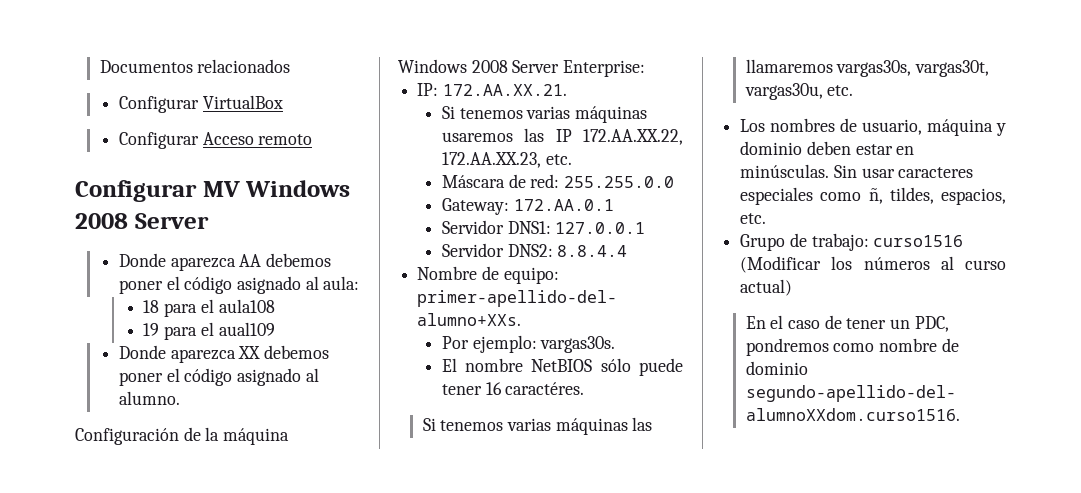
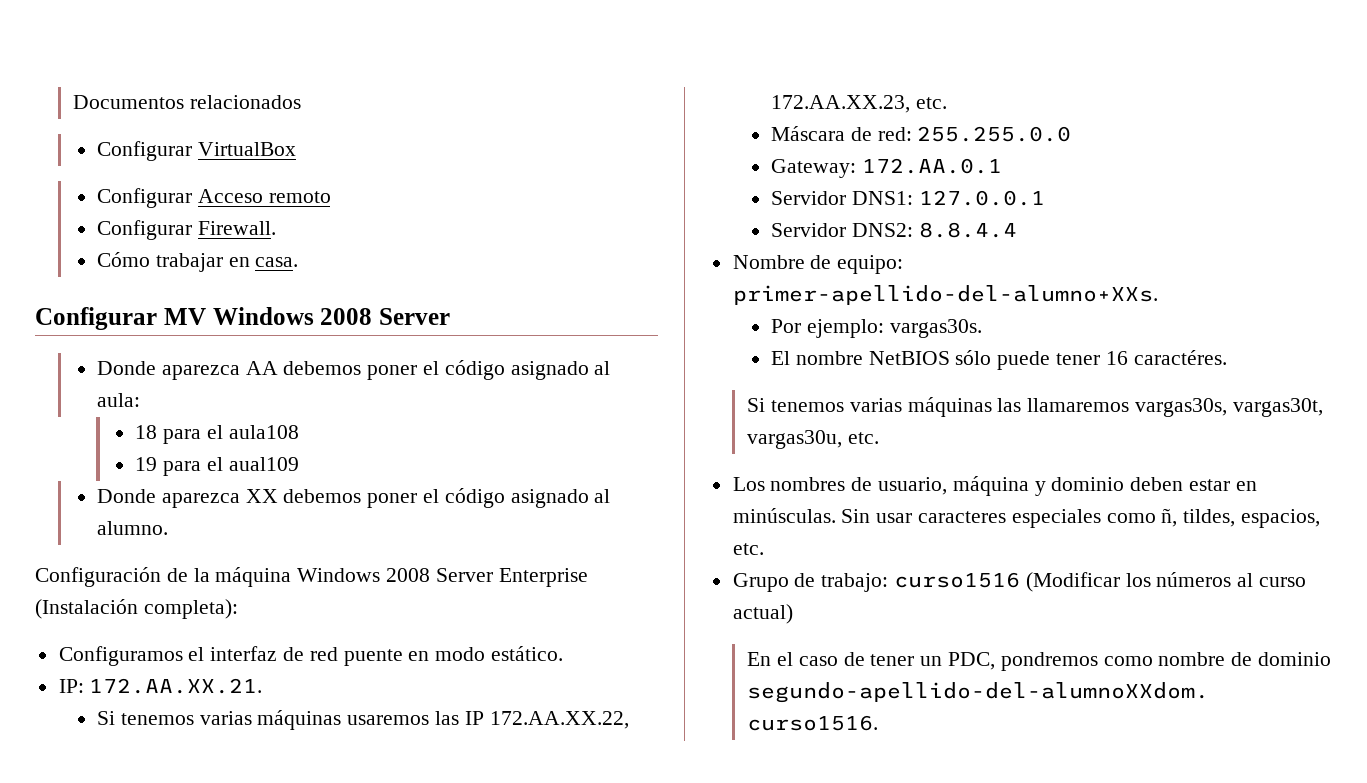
(313, 139) none -> [96,220,276,240] [96,252,299,272] // Configurar Firewall. // Cómo trabajar en casa.
[563,60,646,77] Enterprise: -> [498,568,588,587] [35,599,238,619] [58,646,564,666] Enterprise (Instalación completa): // Configuramos el interfaz de red puente en modo estático.

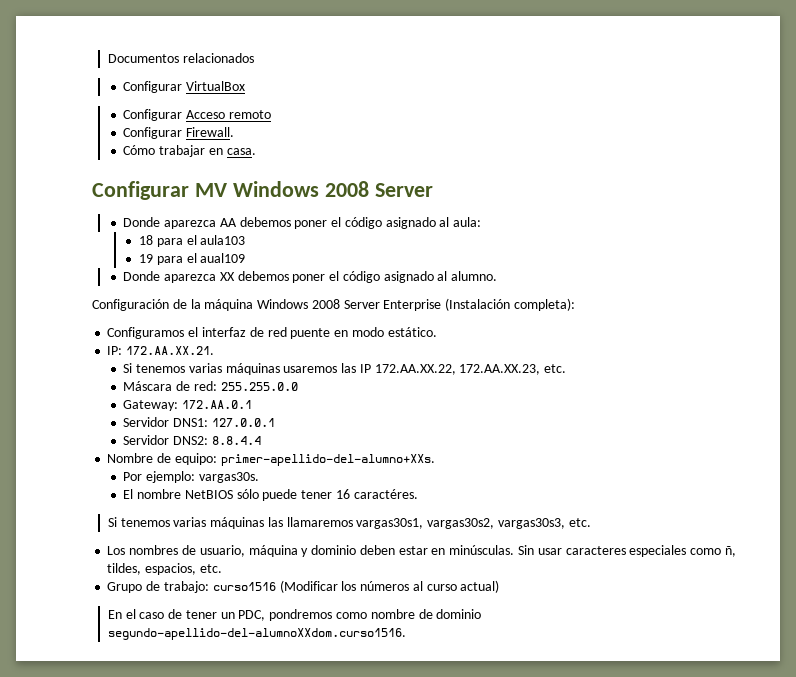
[228,425,299,439] aula108 -> [200,235,246,245] aula103
[1135,398,1323,417] [747,430,843,449] vargas30s, vargas30t, vargas30u, -> [356,518,566,529] vargas30s1, vargas30s2, vargas30s3,

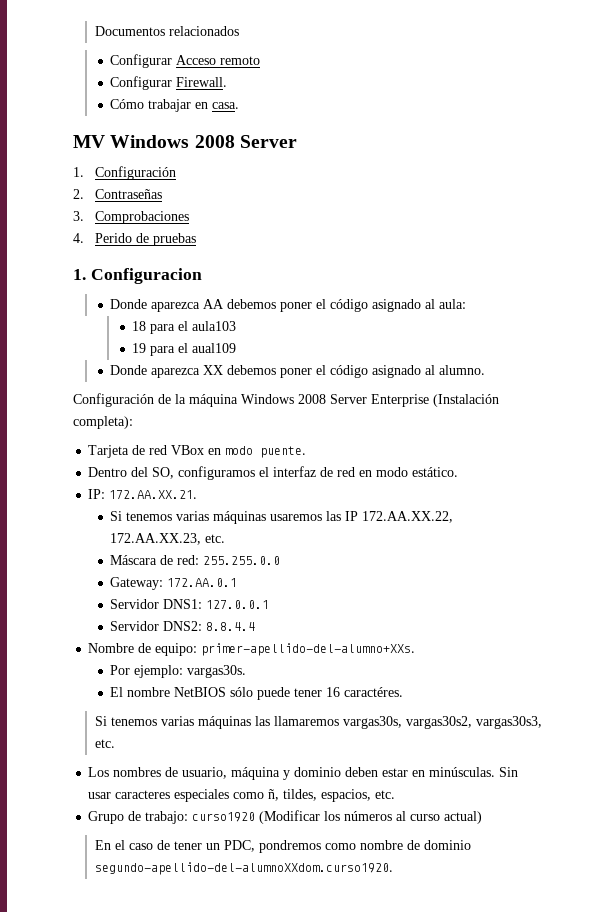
[123,81,245,93] // Configurar VirtualBox -> (239, 31) none
[92,181,189,200] Configurar -> (240, 105) none
(433, 190) none -> [73,166,176,180] [73,189,162,199] [73,211,189,224] [73,233,196,246] [73,268,202,284] // 1. Configuración // 2. Contraseñas // 3. Comprobaciones // 4. Perido de pruebas // 1. Configuracion
[107,327,185,339] Configuramos -> [88,445,307,458] [88,466,256,480] Tarjeta de red VBox en modo puente. // Dentro del SO, configuramos
[290,328,331,339] puente -> (356, 472) none
[356,518,424,529] vargas30s1, -> [342,716,402,729] vargas30s,
[212,582,276,591] curso1516 -> [192,812,256,822] curso1920
[107,628,406,640] segundo-apellido-del-alumnoXXdom.curso1516. -> [94,862,393,875] segundo-apellido-del-alumnoXXdom.curso1920.

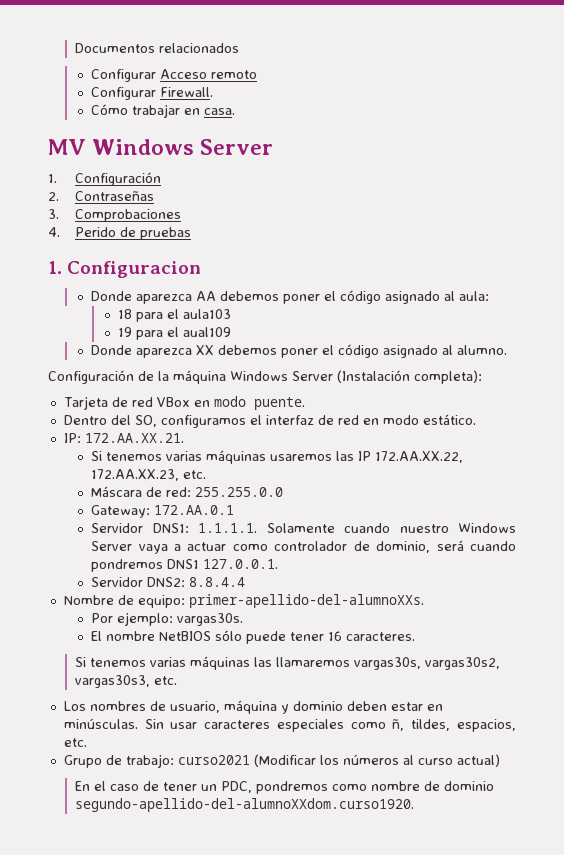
[194,135,235,148] 2008 -> (195, 147) none
[298,394,429,407] 2008 Server Enterprise -> [292,371,333,381] Server
[206,600,270,609] 127.0.0.1 -> [198,523,516,533] [91,540,516,554] [91,559,279,572] 1.1.1.1. Solamente cuando nuestro Windows Server vaya a actuar como controlador de dominio, será cuando pondremos DNS1 127.0.0.1.
[201,643,416,656] primer-apellido-del-alumno+XXs. -> [188,594,424,608] primer-apellido-del-alumnoXXs.
[344,687,404,697] caractéres. -> [346,632,416,641] caracteres.
[192,812,256,822] curso1920 -> [177,755,250,765] curso2021

